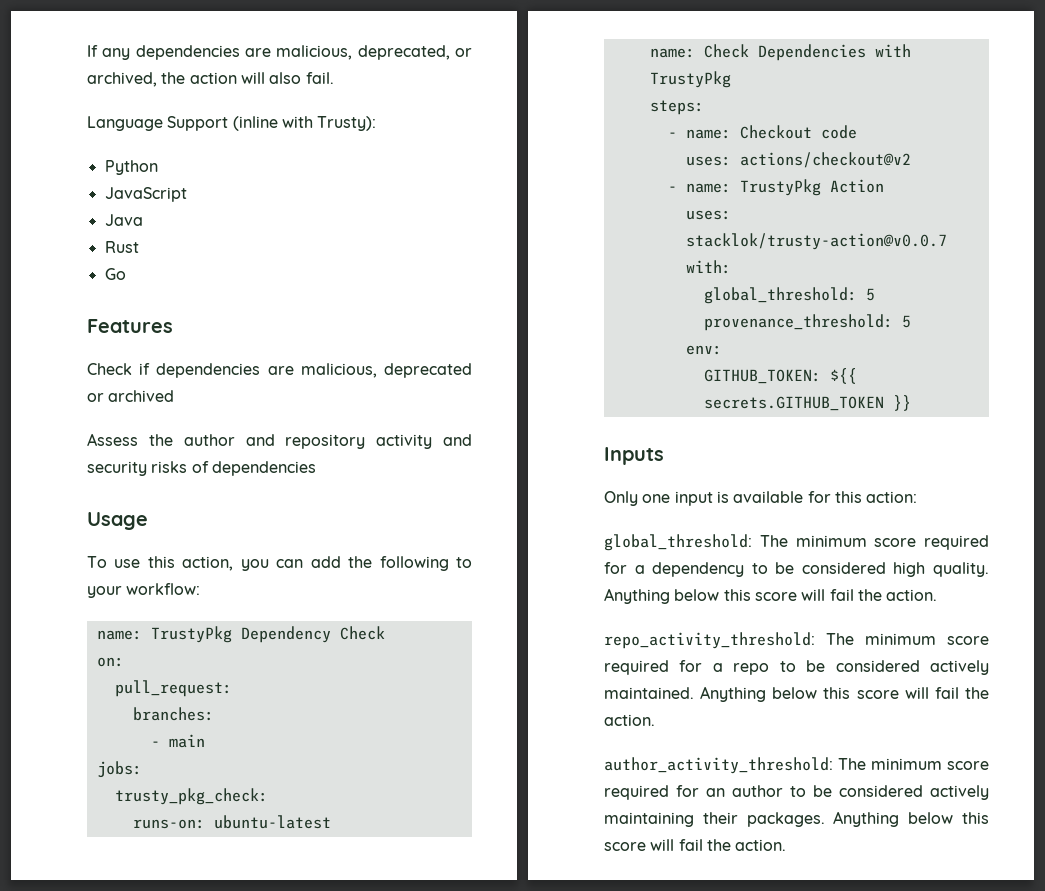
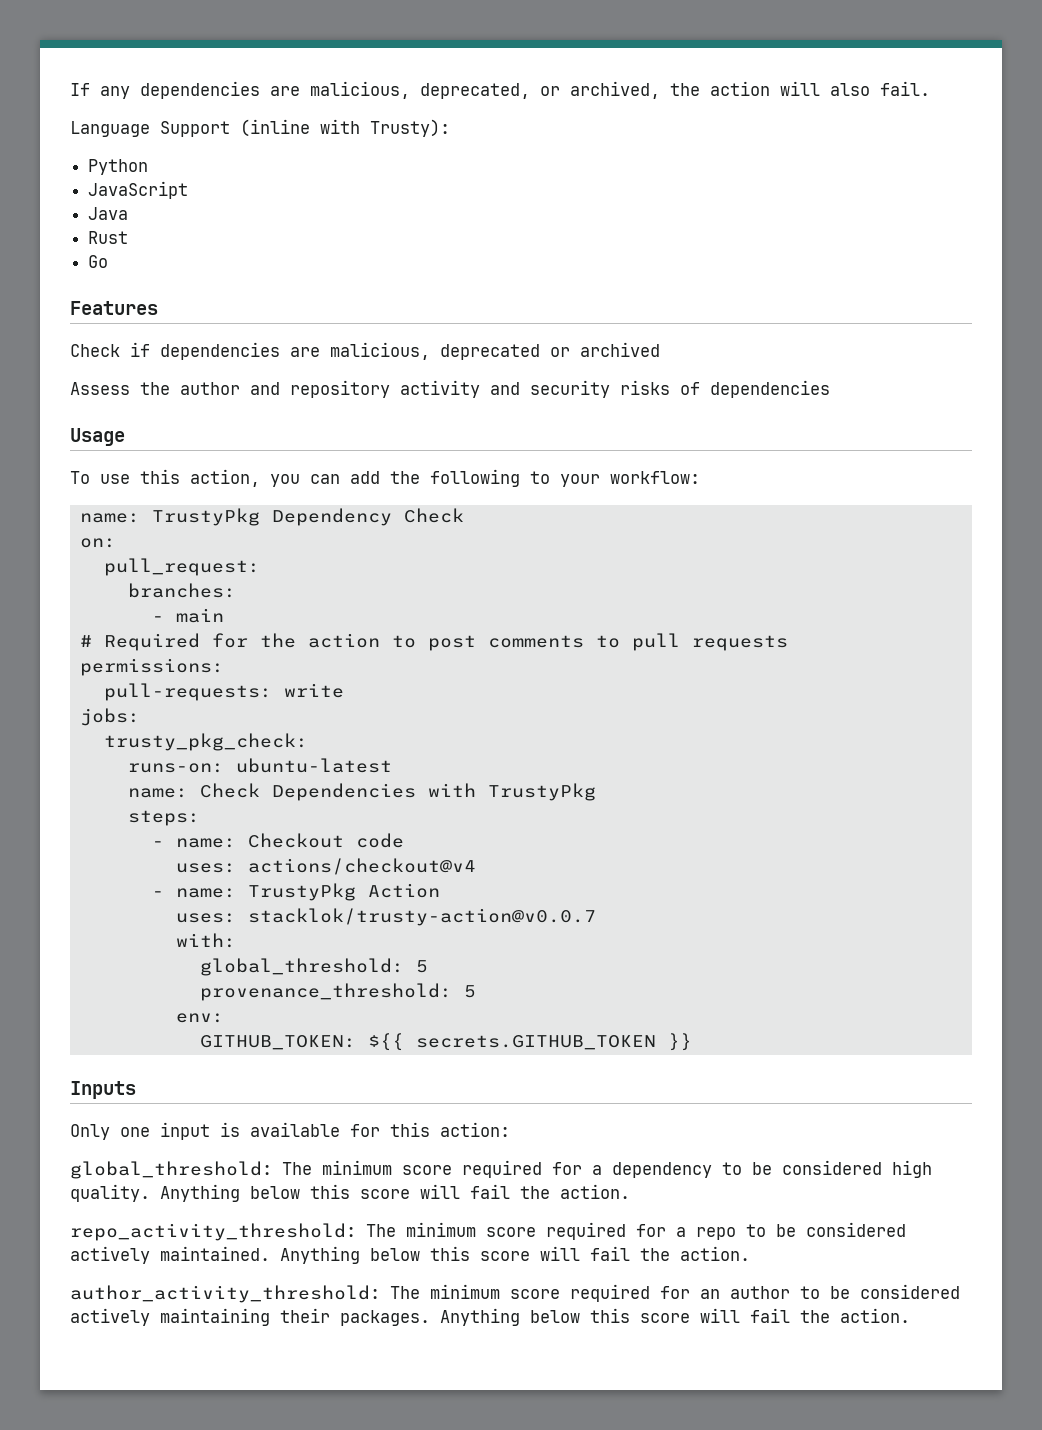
(205, 741) none -> [79,633,788,651] [79,658,224,676] [103,683,344,701] // # Required for the action to post comments to pull requests // permissions: // pull-requests: write
[739,152,911,168] actions/checkout@v2 -> [247,858,476,875] actions/checkout@v4

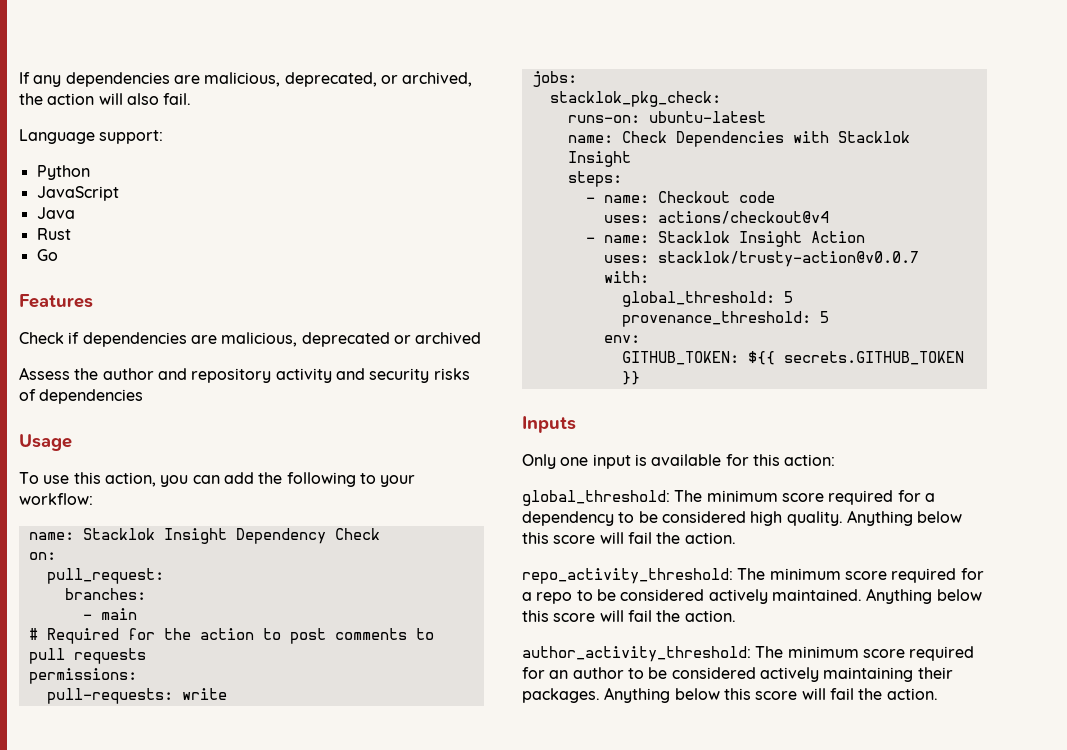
[160,119,450,137] Support (inline with Trusty): -> [99,130,164,144] support:
[151,508,260,526] TrustyPkg -> [82,528,227,544] Stacklok Insight
[103,733,308,751] trusty_pkg_check: -> [549,91,721,107] stacklok_pkg_check:
[487,783,596,801] TrustyPkg -> [837,131,910,143] [567,151,631,167] Stacklok Insight
[247,883,356,901] TrustyPkg -> [657,231,802,247] Stacklok Insight

